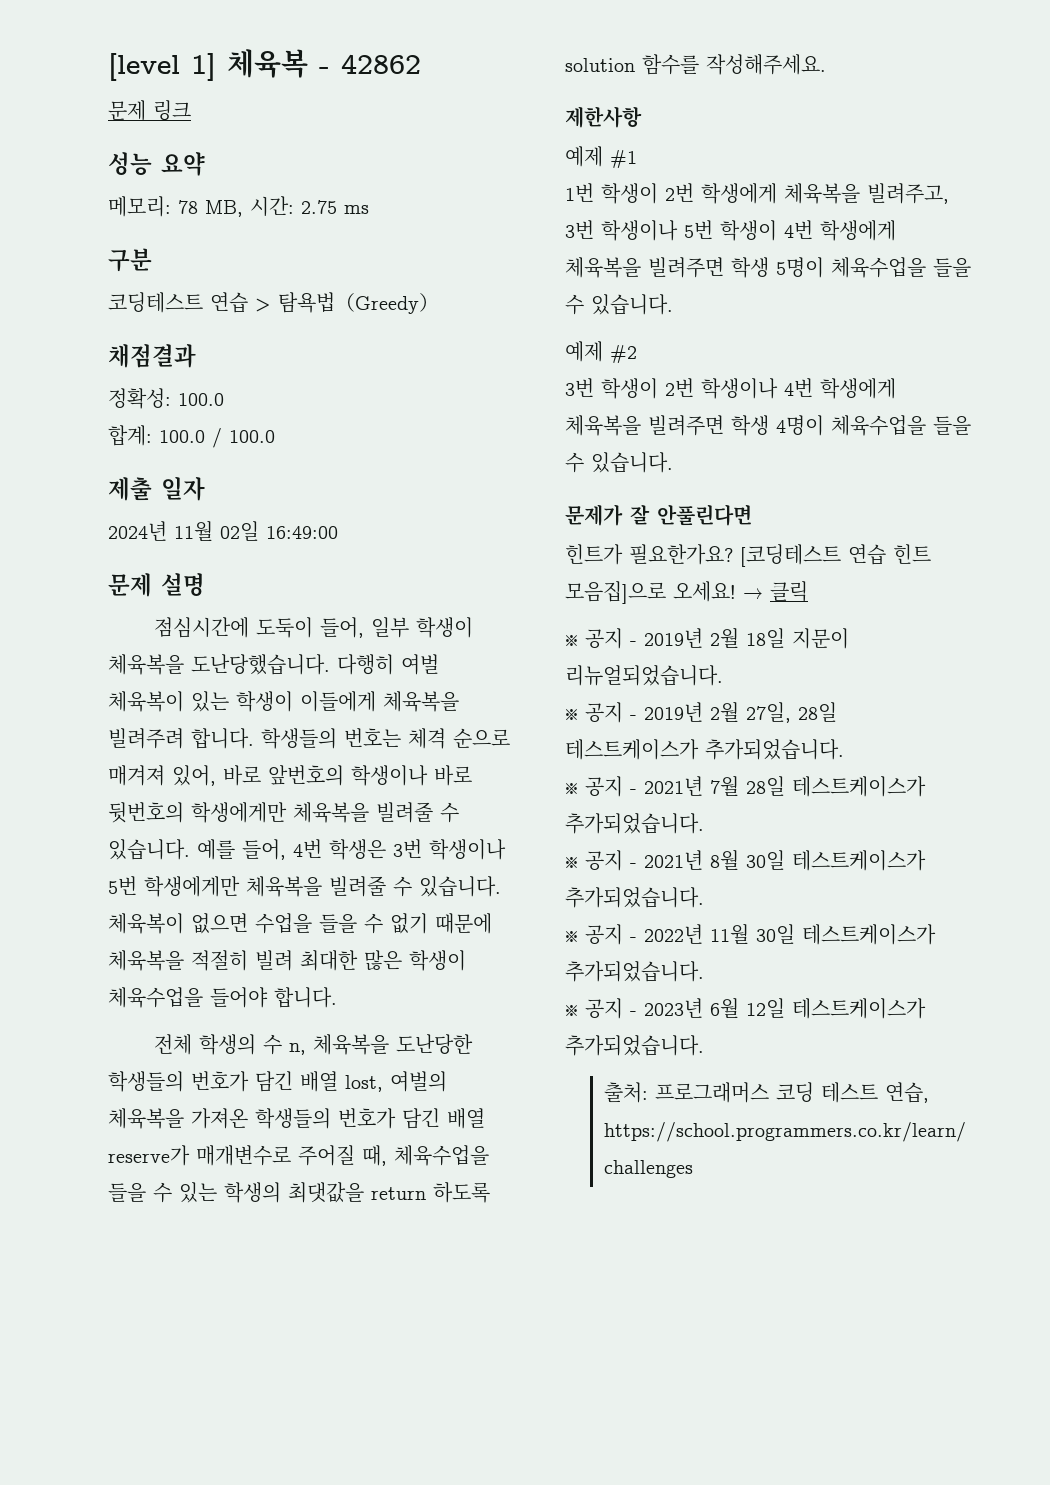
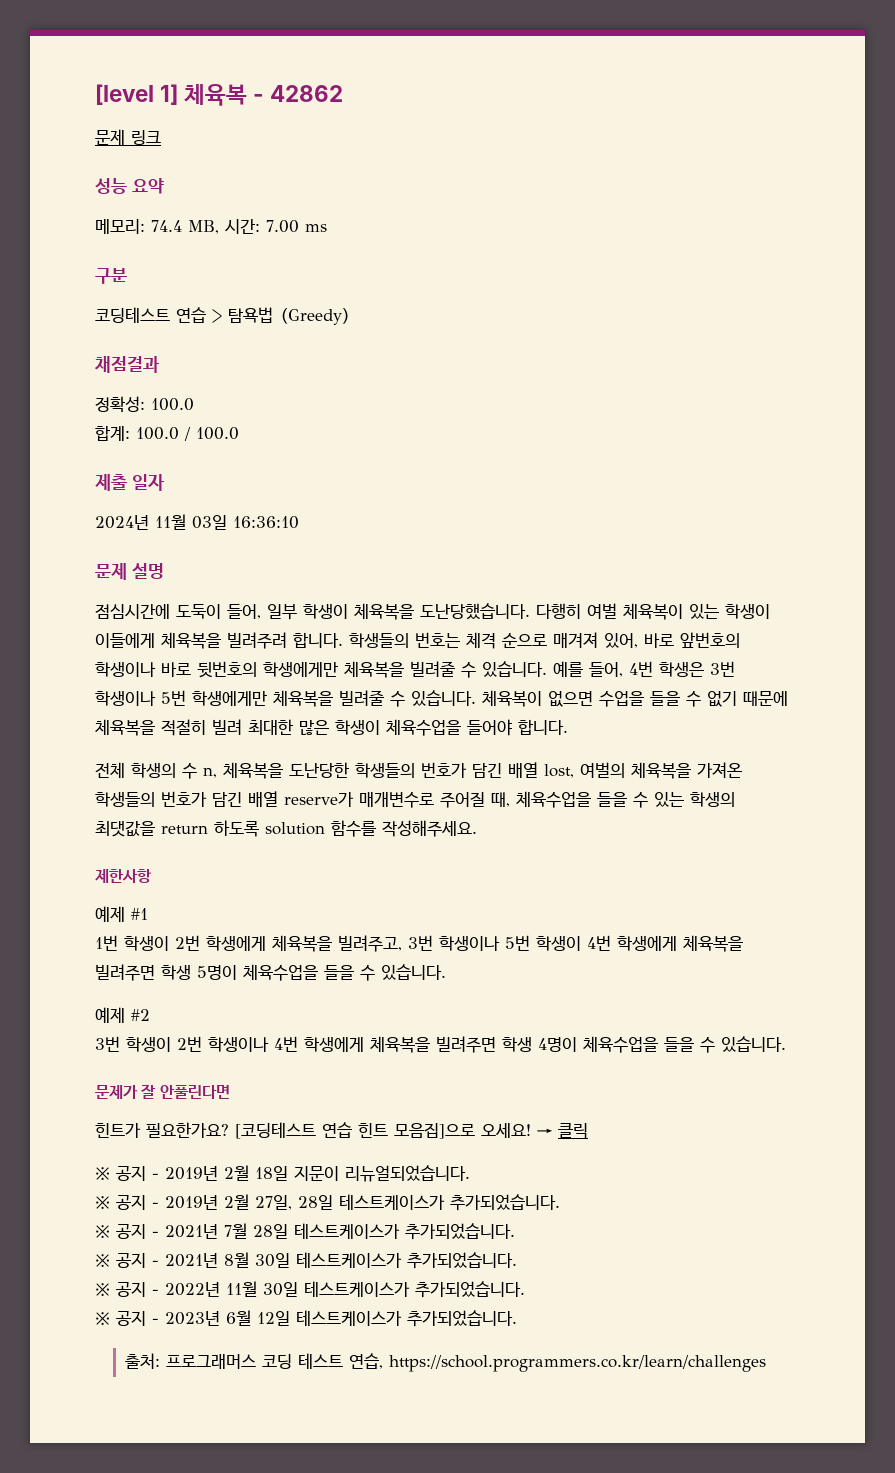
[178,200,198,214] 78 -> [151,220,182,232] 74.4
[301,200,337,214] 2.75 -> [266,220,299,233] 7.00
[220,521,338,541] 02일 16:49:00 -> [192,515,299,530] 03일 16:36:10

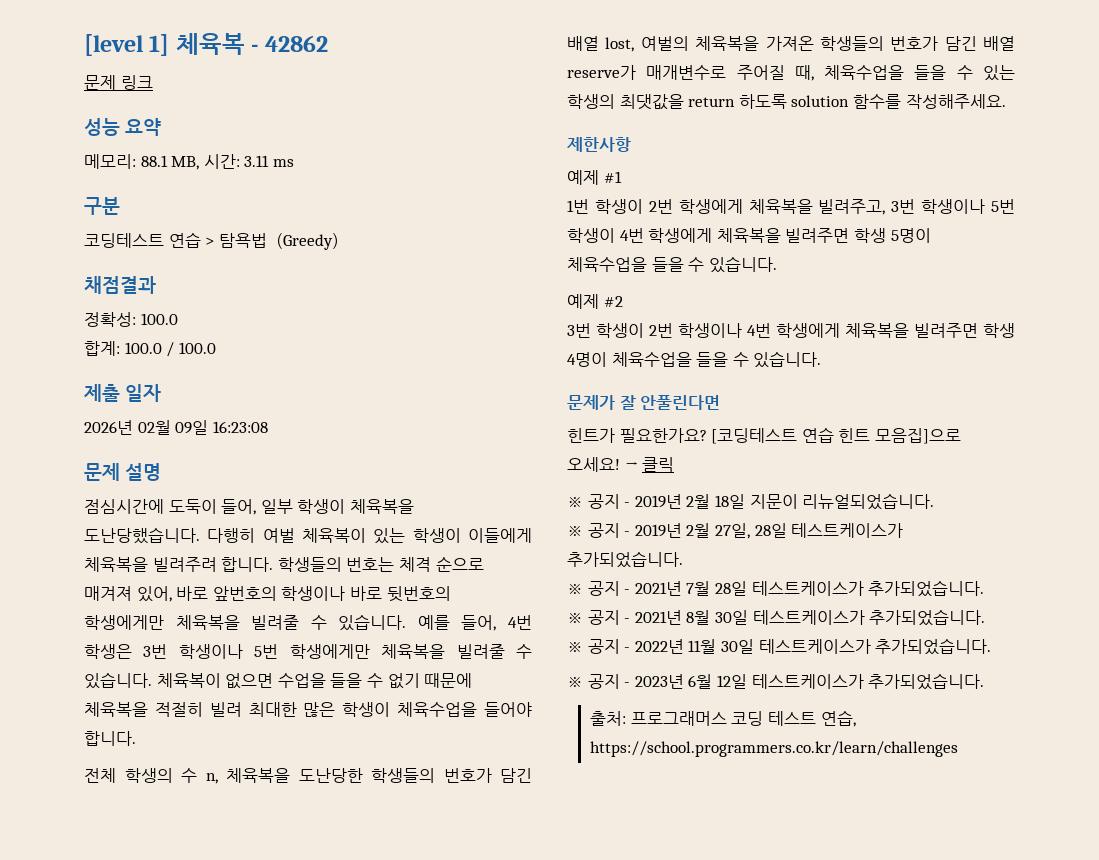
[151,220,182,232] 74.4 -> [140,155,168,167] 88.1
[266,220,299,233] 7.00 -> [244,155,270,167] 3.11
[95,514,299,530] 2024년 11월 03일 16:36:10 -> [84,420,268,435] 2026년 02월 09일 16:23:08

